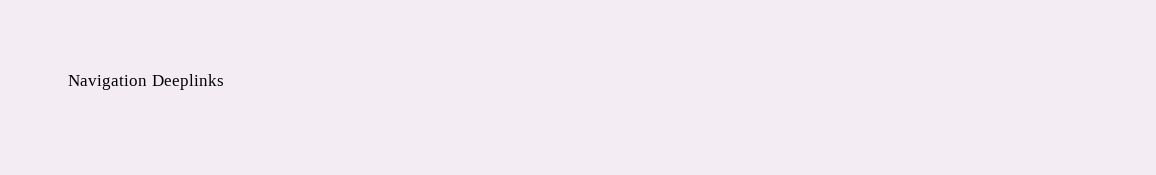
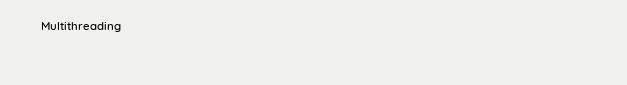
[68,74,224,90] Navigation Deeplinks -> [41,22,121,32] Multithreading

